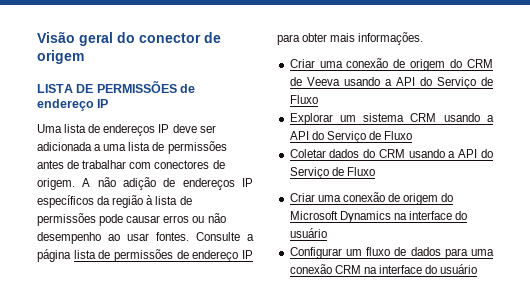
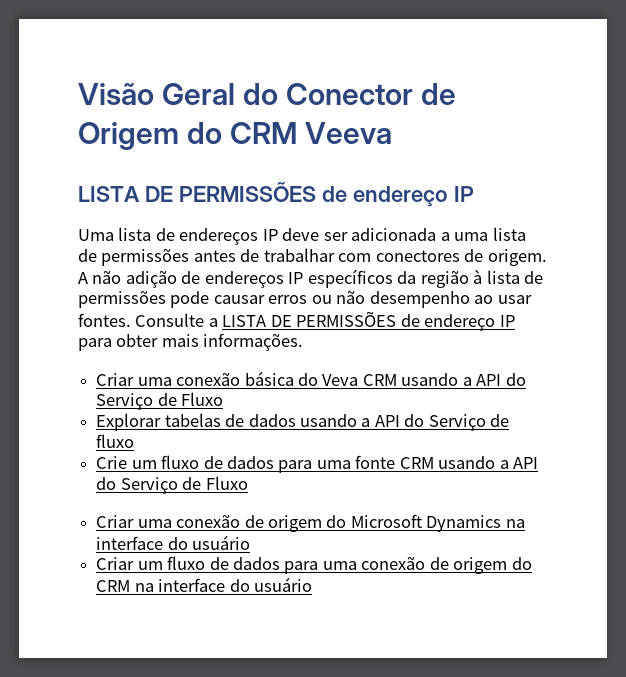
[79,32,221,46] [37,50,84,64] geral do conector de origem -> [162,83,457,105] [78,122,393,150] Geral do Conector de Origem do CRM Veeva
[37,249,173,262] página lista de permissões -> [222,311,397,327] LISTA DE PERMISSÕES
[393,59,493,71] [289,77,340,86] de origem do CRM de Veeva -> [244,371,397,386] básica do Veva CRM
[339,113,494,122] [289,131,413,143] [289,149,376,158] um sistema CRM usando a API do Serviço de Fluxo // Coletar dados do -> [164,413,510,431] [96,434,135,448] [96,455,396,473] tabelas de dados usando a API do Serviço de fluxo // Crie um fluxo de dados para uma fonte
[289,247,342,259] Configurar -> [96,557,135,570] Criar
(332, 269) none -> [429,557,532,574] de origem do

